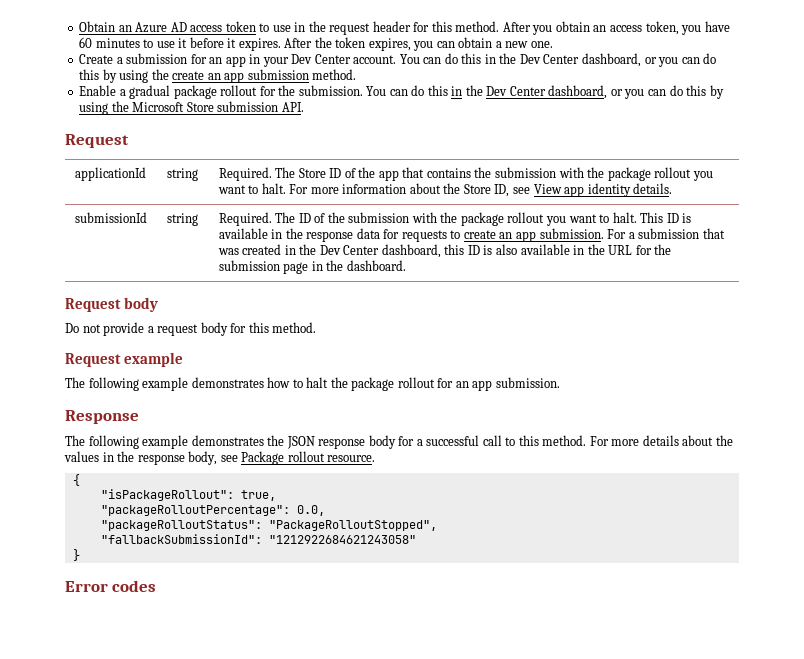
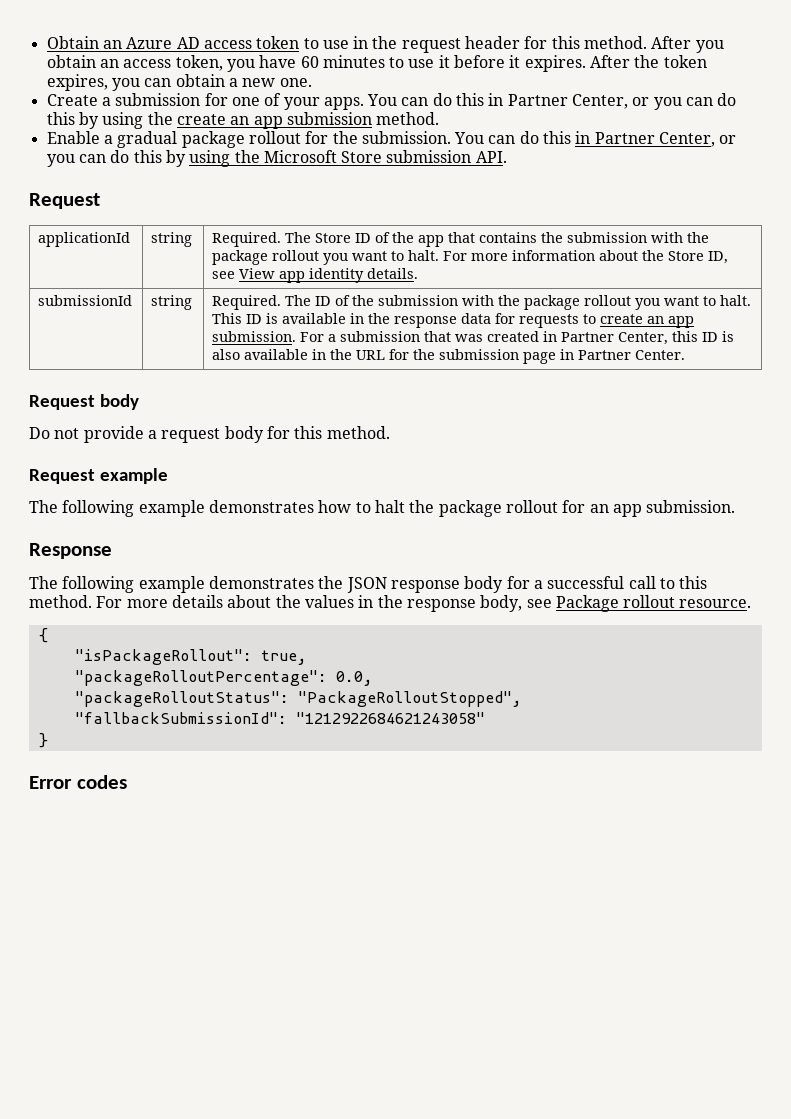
[209,53,641,67] an app in your Dev Center account. You can do this in the Dev Center dashboard, -> [231,93,629,110] one of your apps. You can do this in Partner Center,
[465,85,608,99] the Dev Center dashboard, -> [594,132,716,147] Partner Center,
[299,244,441,258] the Dev Center dashboard, -> [561,332,669,345] Partner Center,
[326,260,406,271] the dashboard. -> [578,350,686,360] Partner Center.

